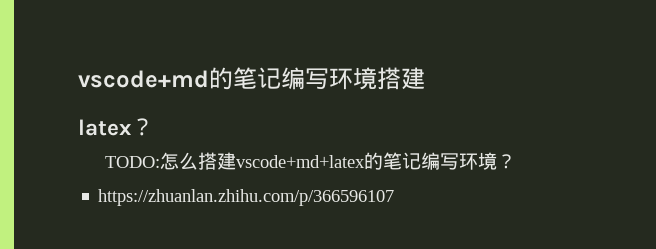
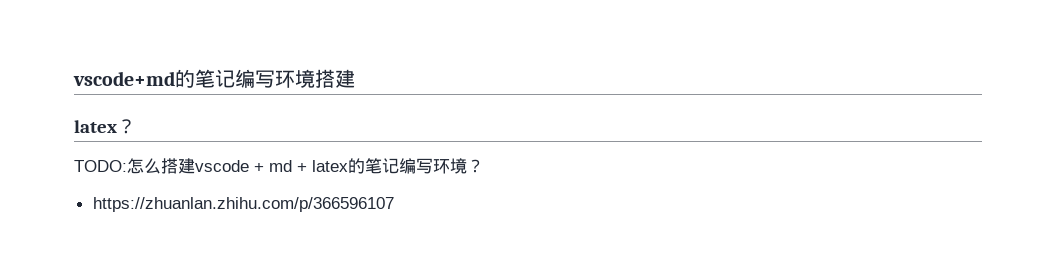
[236,155,366,168] vscode+md+latex -> [195,160,348,172] vscode + md + latex

